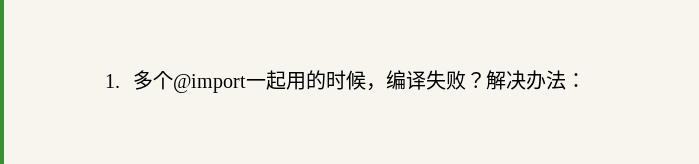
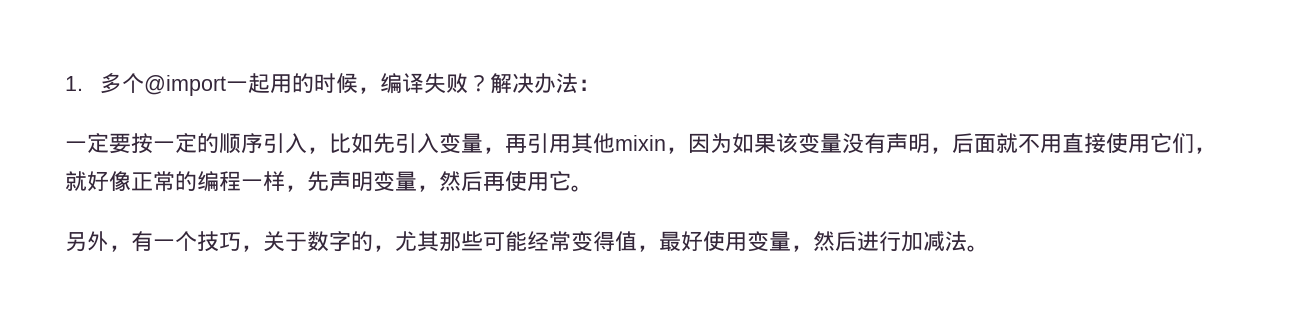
(587, 80) none -> [65,133,1216,154] [65,171,593,192] [65,231,989,252] // 一定要按一定的顺序引入，比如先引入变量，再引用其他mixin，因为如果该变量没有声明，后面就不用直接使用它们，就好像正常的编程一样，先声明变量，然后再使用它。 // 另外，有一个技巧，关于数字的，尤其那些可能经常变得值，最好使用变量，然后进行加减法。

